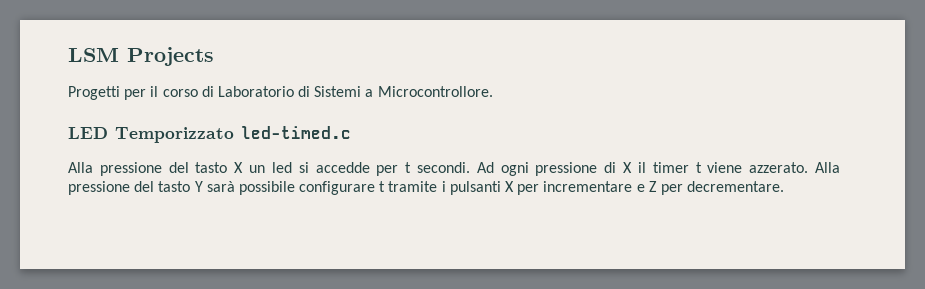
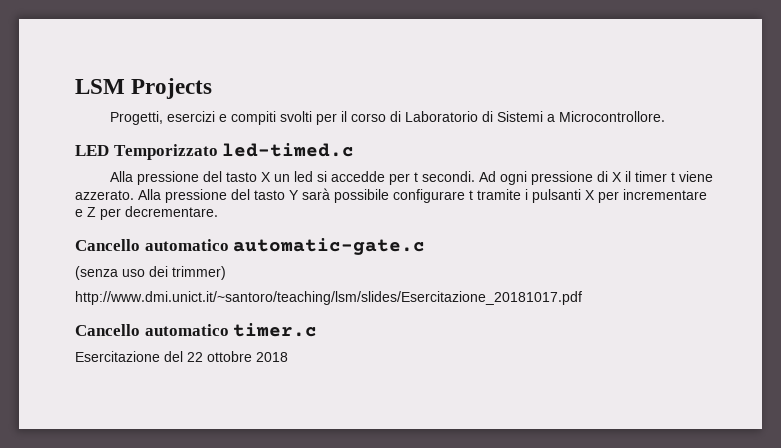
[68,86,120,100] Progetti -> [109,111,312,125] Progetti, esercizi e compiti svolti
(785, 186) none -> [75,238,426,255] [75,266,226,280] [75,291,582,305] [75,323,318,337] [75,351,288,362] // Cancello automatico automatic-gate.c // (senza uso dei trimmer) // http://www.dmi.unict.it/~santoro/teaching/lsm/slides/Esercitazione_20181017.pdf // Cancello automatico timer.c // Esercitazione del 22 ottobre 2018

